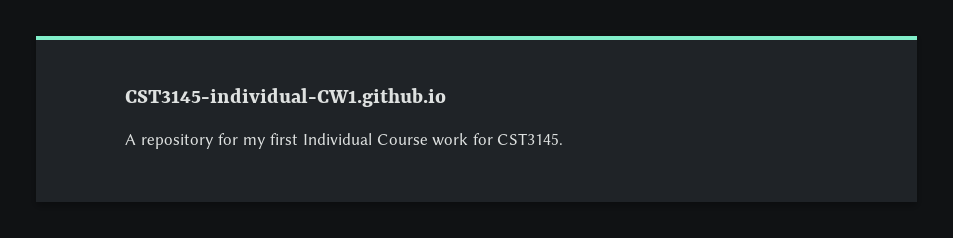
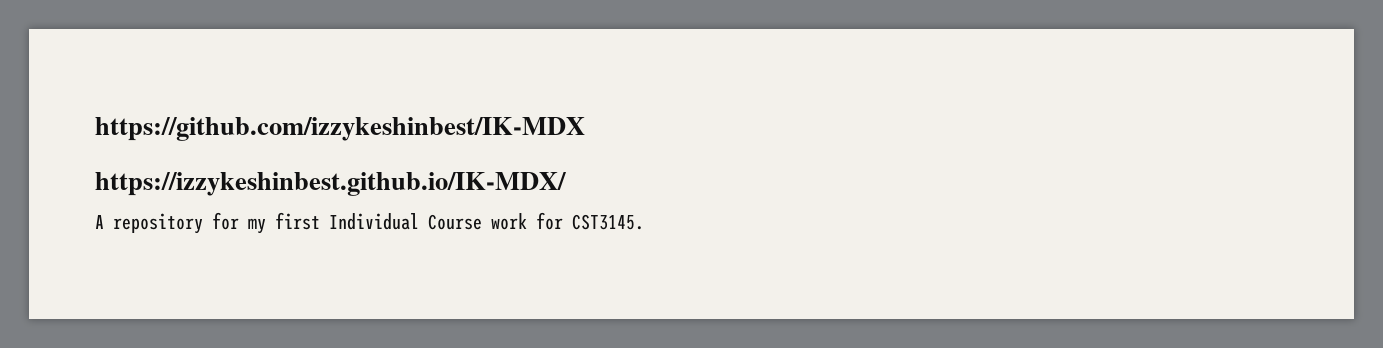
[125,88,446,107] CST3145-individual-CW1.github.io -> [95,117,585,141] [95,172,566,196] https://github.com/izzykeshinbest/IK-MDX // https://izzykeshinbest.github.io/IK-MDX/

